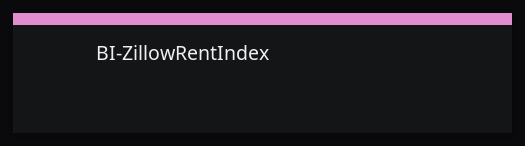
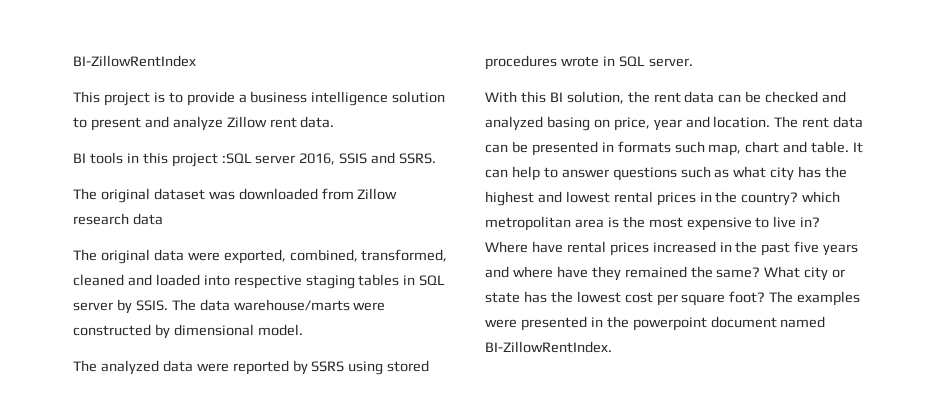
(269, 52) none -> [73,91,446,106] [73,116,335,131] [73,152,437,167] [73,188,398,203] [73,213,163,225] [73,249,448,264] [73,274,446,289] [73,299,386,314] [73,324,303,339] [73,360,430,375] [485,55,693,70] [485,91,847,104] [485,116,864,131] [485,141,864,156] [485,166,848,181] [485,191,841,206] [485,216,821,231] [485,241,859,256] [485,266,846,281] [485,291,861,306] [485,316,826,331] [485,341,612,353] // This project is to provide a business intelligence solution to present and analyze Zillow rent data. // BI tools in this project :SQL server 2016, SSIS and SSRS. // The original dataset was downloaded from Zillow research data // The original data were exported, combined, transformed, cleaned and loaded into respective staging tables in SQL server by SSIS. The data warehouse/marts were constructed by dimensional model. // The analyzed data were reported by SSRS using stored procedures wrote in SQL server. // With this BI solution, the rent data can be checked and analyzed basing on price, year and location. The rent data can be presented in formats such map, chart and table. It can help to answer questions such as what city has the highest and lowest rental prices in the country? which metropolitan area is the most expensive to live in? Where have rental prices increased in the past five years and where have they remained the same? What city or state has the lowest cost per square foot? The examples were presented in the powerpoint document named BI-ZillowRentIndex.

